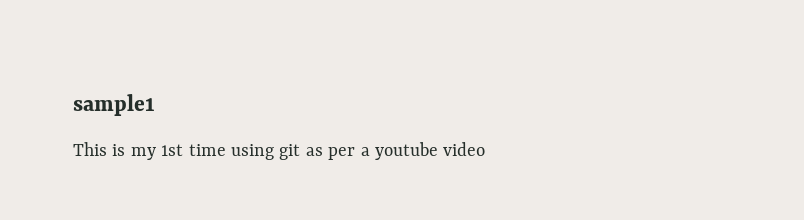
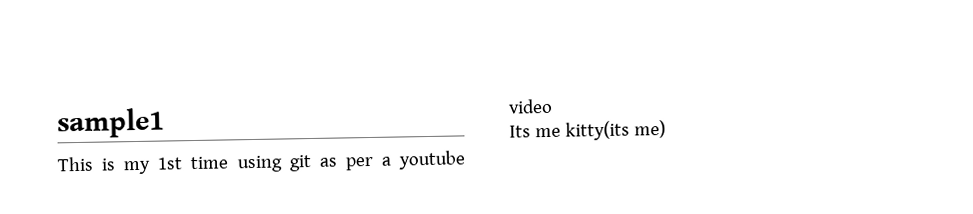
(486, 149) none -> [509,119,666,141] // Its me kitty(its me)

